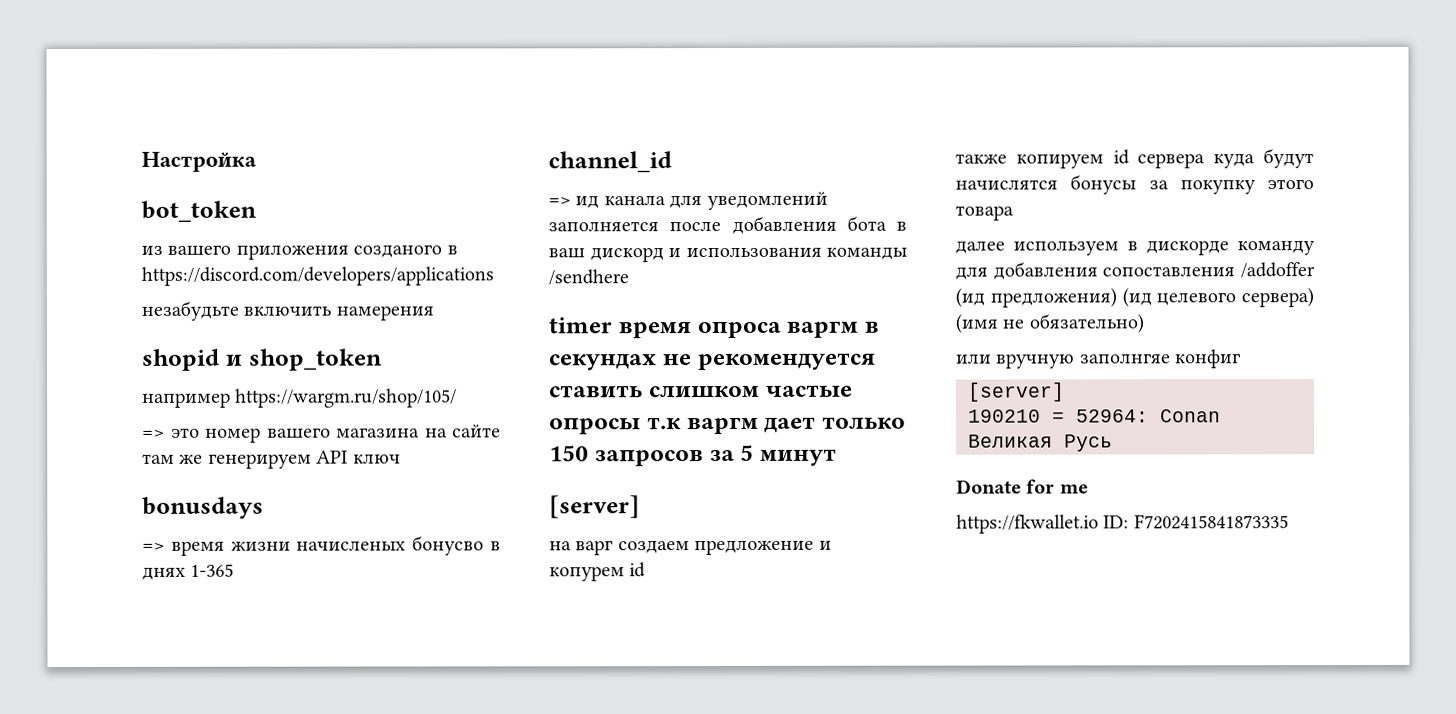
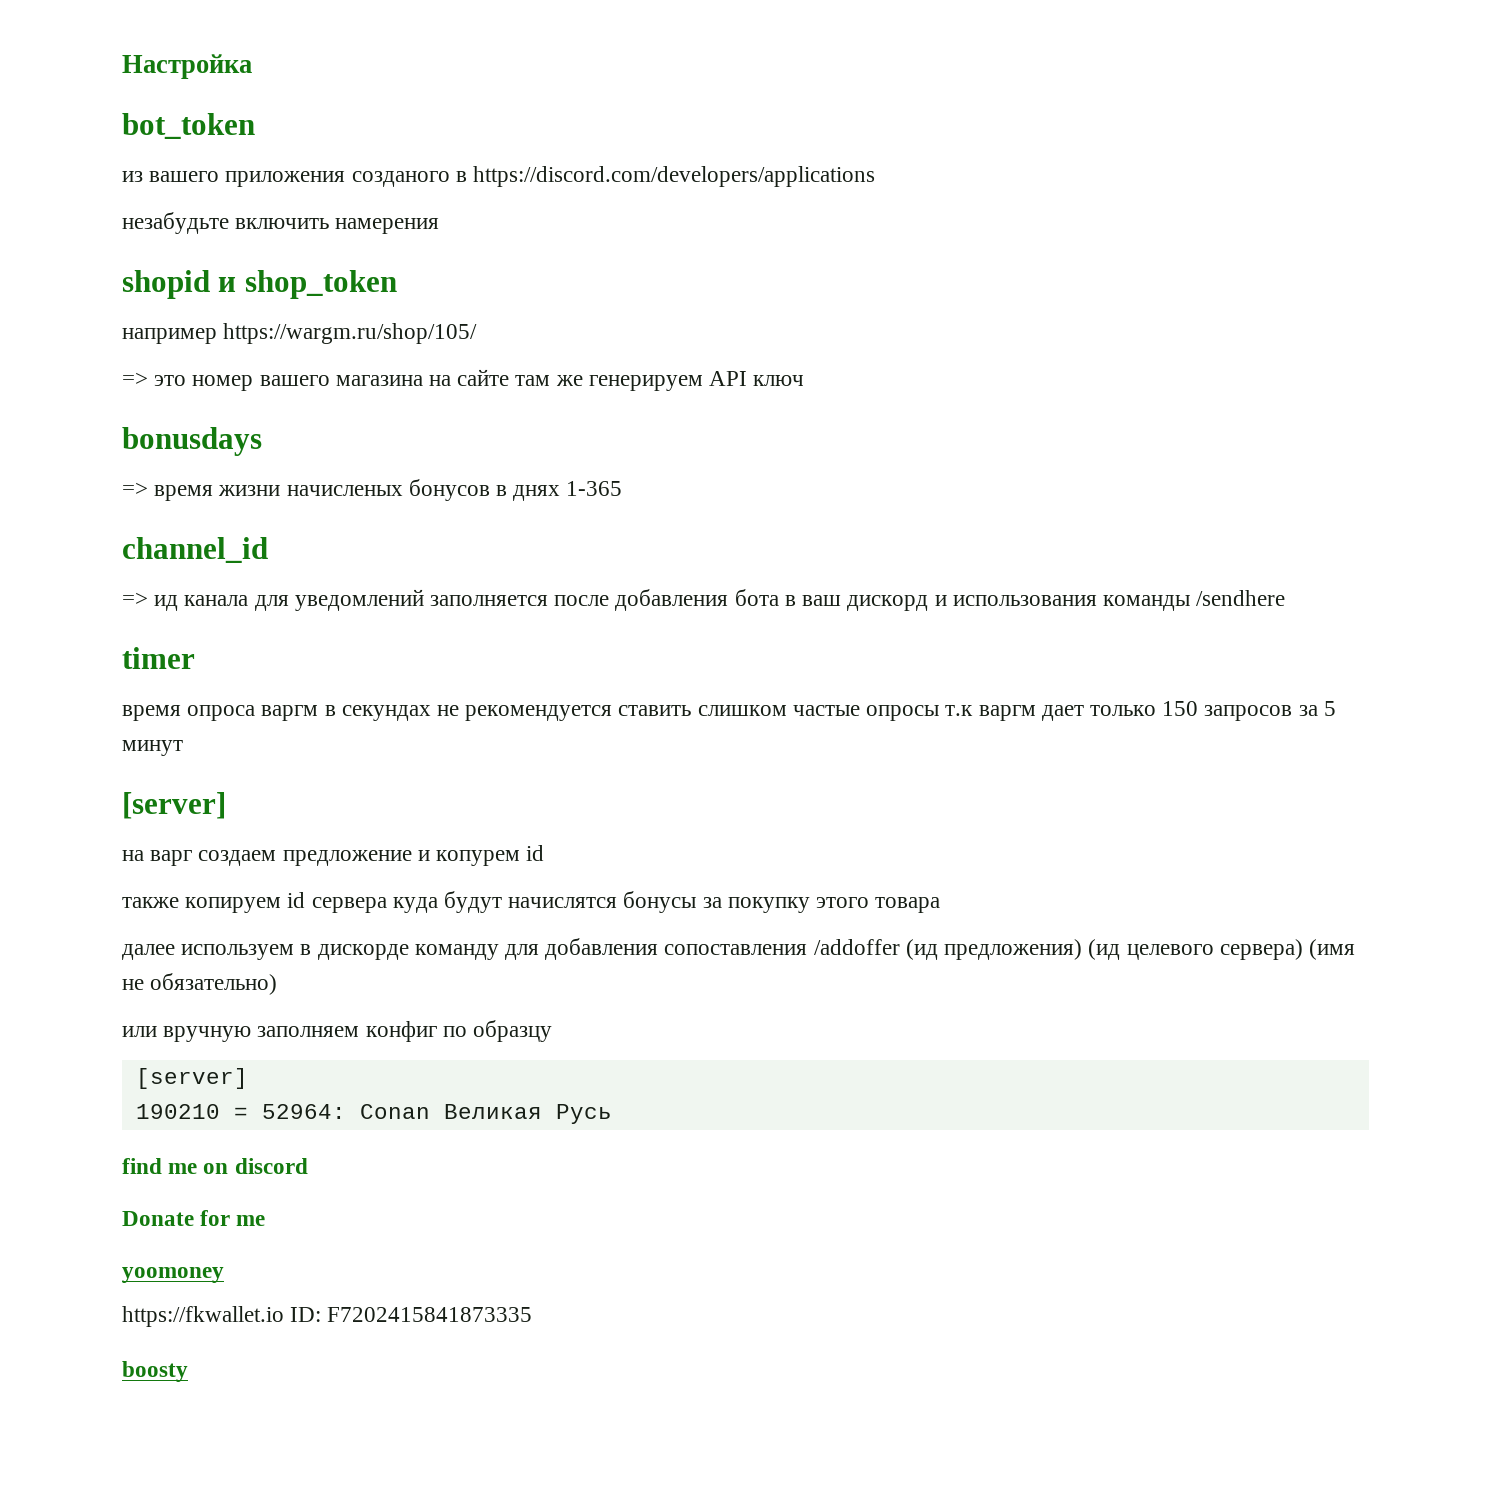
[412,535,485,556] бонусво -> [408,479,490,501] бонусов
(612, 325) none -> (195, 658) //
[1078,353,1171,364] заполнгяе -> [257,1026,360,1037] заполняем
(1242, 359) none -> [442,1020,553,1042] по образцу
(1113, 443) none -> [122,1158,308,1174] // find me on discord
(1089, 488) none -> [122,1267,224,1283] // yoomoney
(1289, 522) none -> [122,1361,188,1382] // boosty

